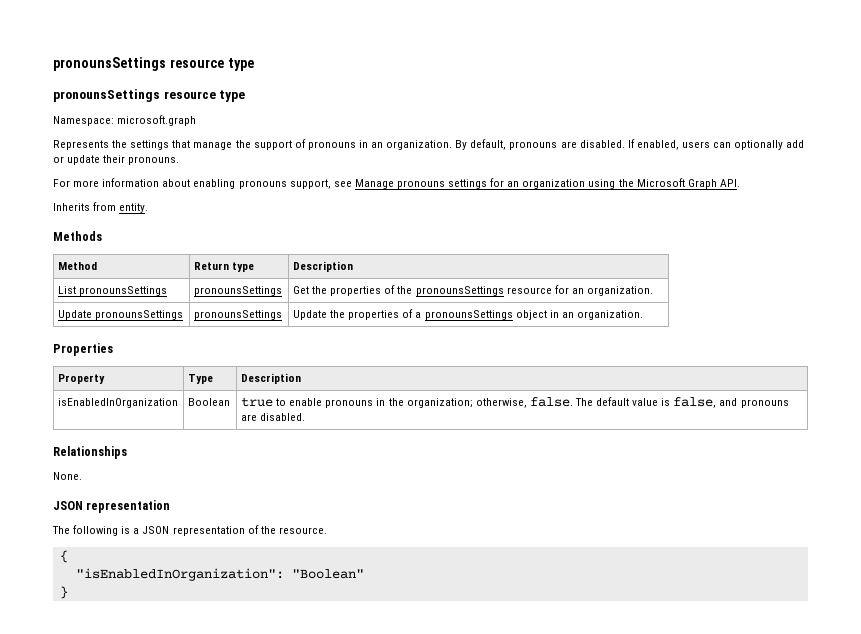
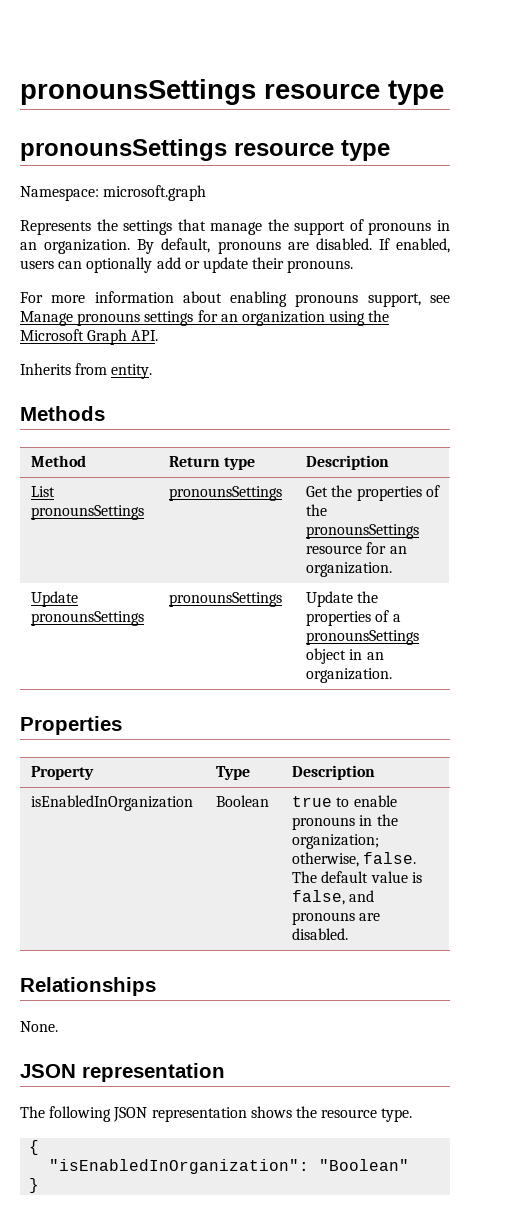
[121,525,327,536] is a JSON representation of the resource. -> [113,1106,413,1122] JSON representation shows the resource type.

